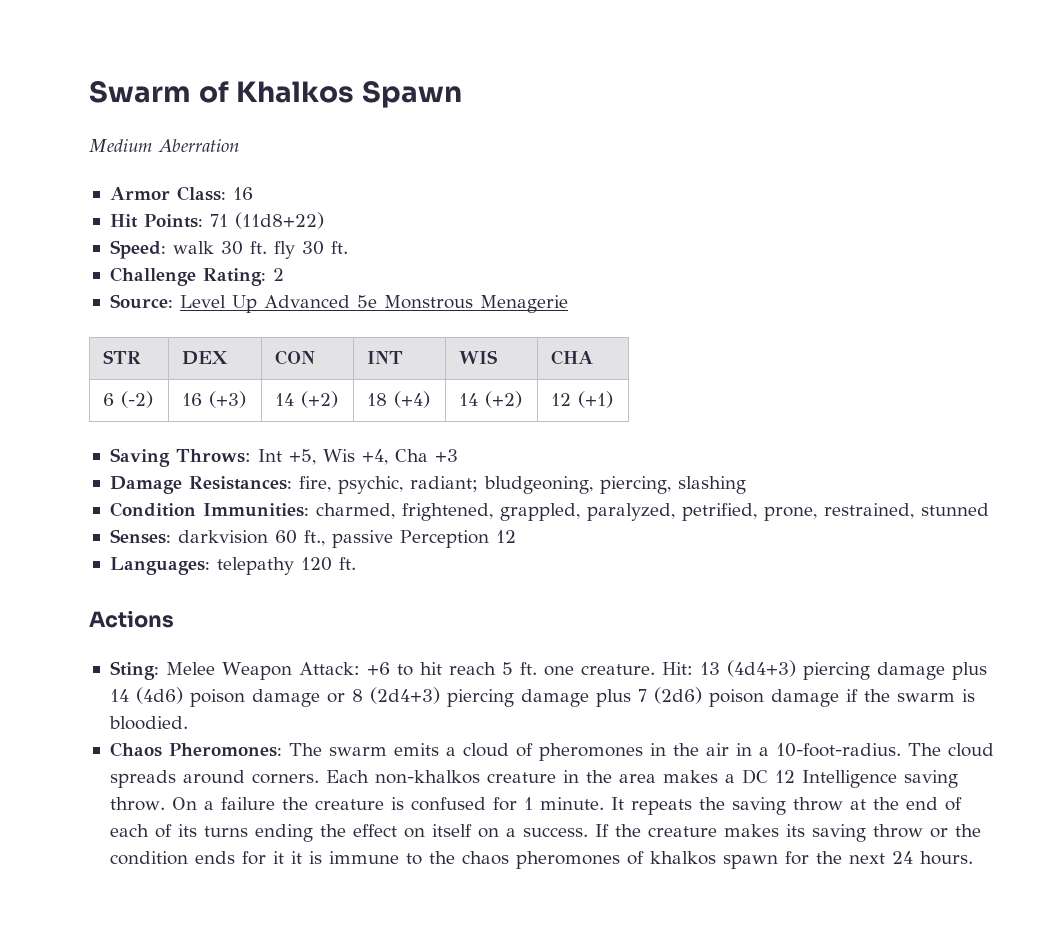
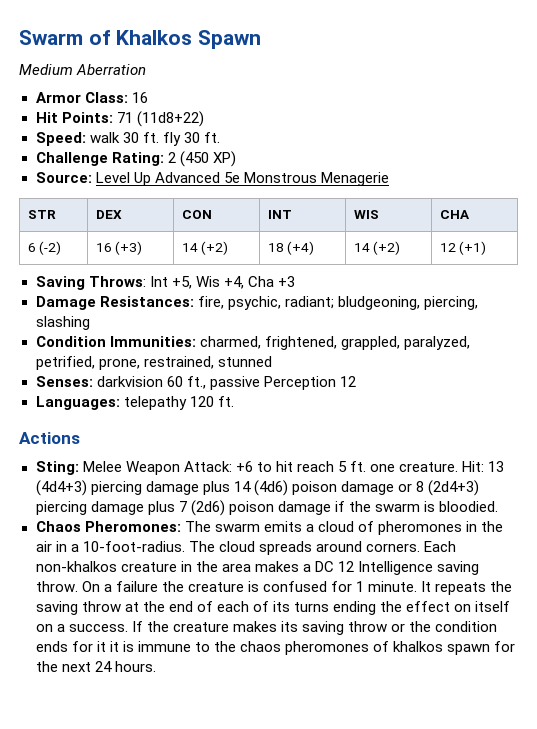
(284, 274) none -> [179,151,236,167] (450 XP)

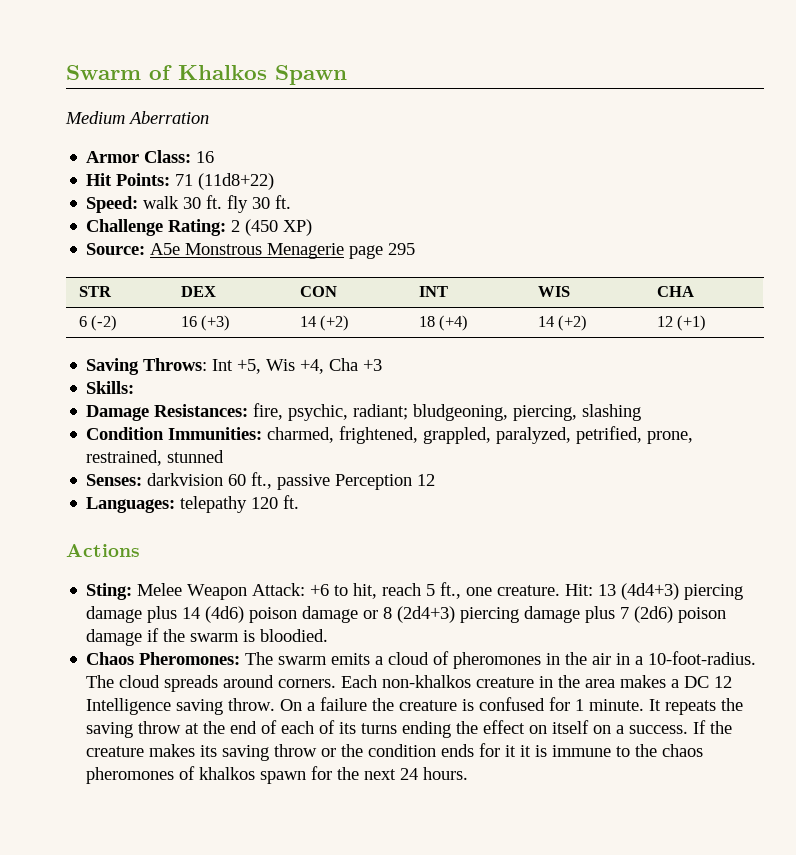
[95,172,240,186] Level Up Advanced 5e -> [150,243,181,255] A5e
(389, 179) none -> [349,243,416,259] page 295
(295, 281) none -> [86,381,135,394] // Skills:
[275,461,293,472] hit -> [353,583,378,599] hit,
[349,461,366,472] ft. -> [440,582,462,599] ft.,

